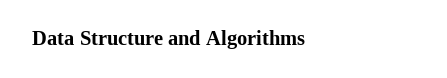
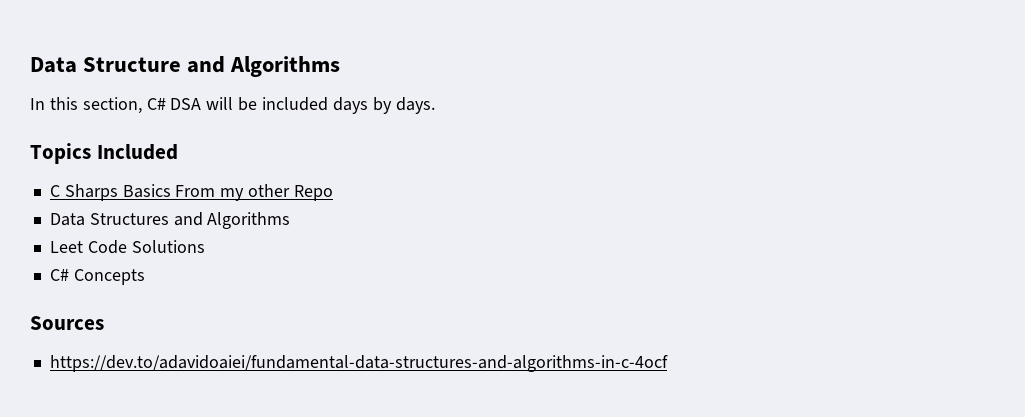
(305, 39) none -> [30,97,435,114] [30,143,178,164] [49,184,333,201] [49,212,291,229] [49,240,205,254] [49,269,145,285] [30,316,104,330] [49,355,668,372] // In this section, C# DSA will be included days by days. // Topics Included // C Sharps Basics From my other Repo // Data Structures and Algorithms // Leet Code Solutions // C# Concepts // Sources // https://dev.to/adavidoaiei/fundamental-data-structures-and-algorithms-in-c-4ocf

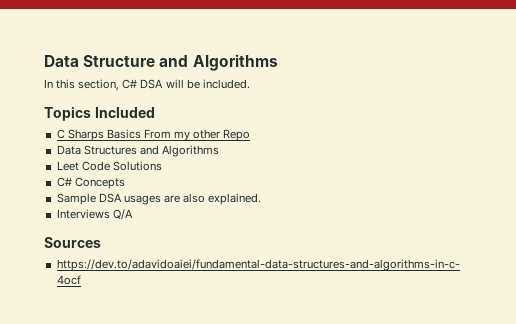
[262,97,435,114] included days by days. -> [202,79,250,89] included.
(145, 277) none -> [56,193,262,205] [56,209,133,220] // Sample DSA usages are also explained. // Interviews Q/A

